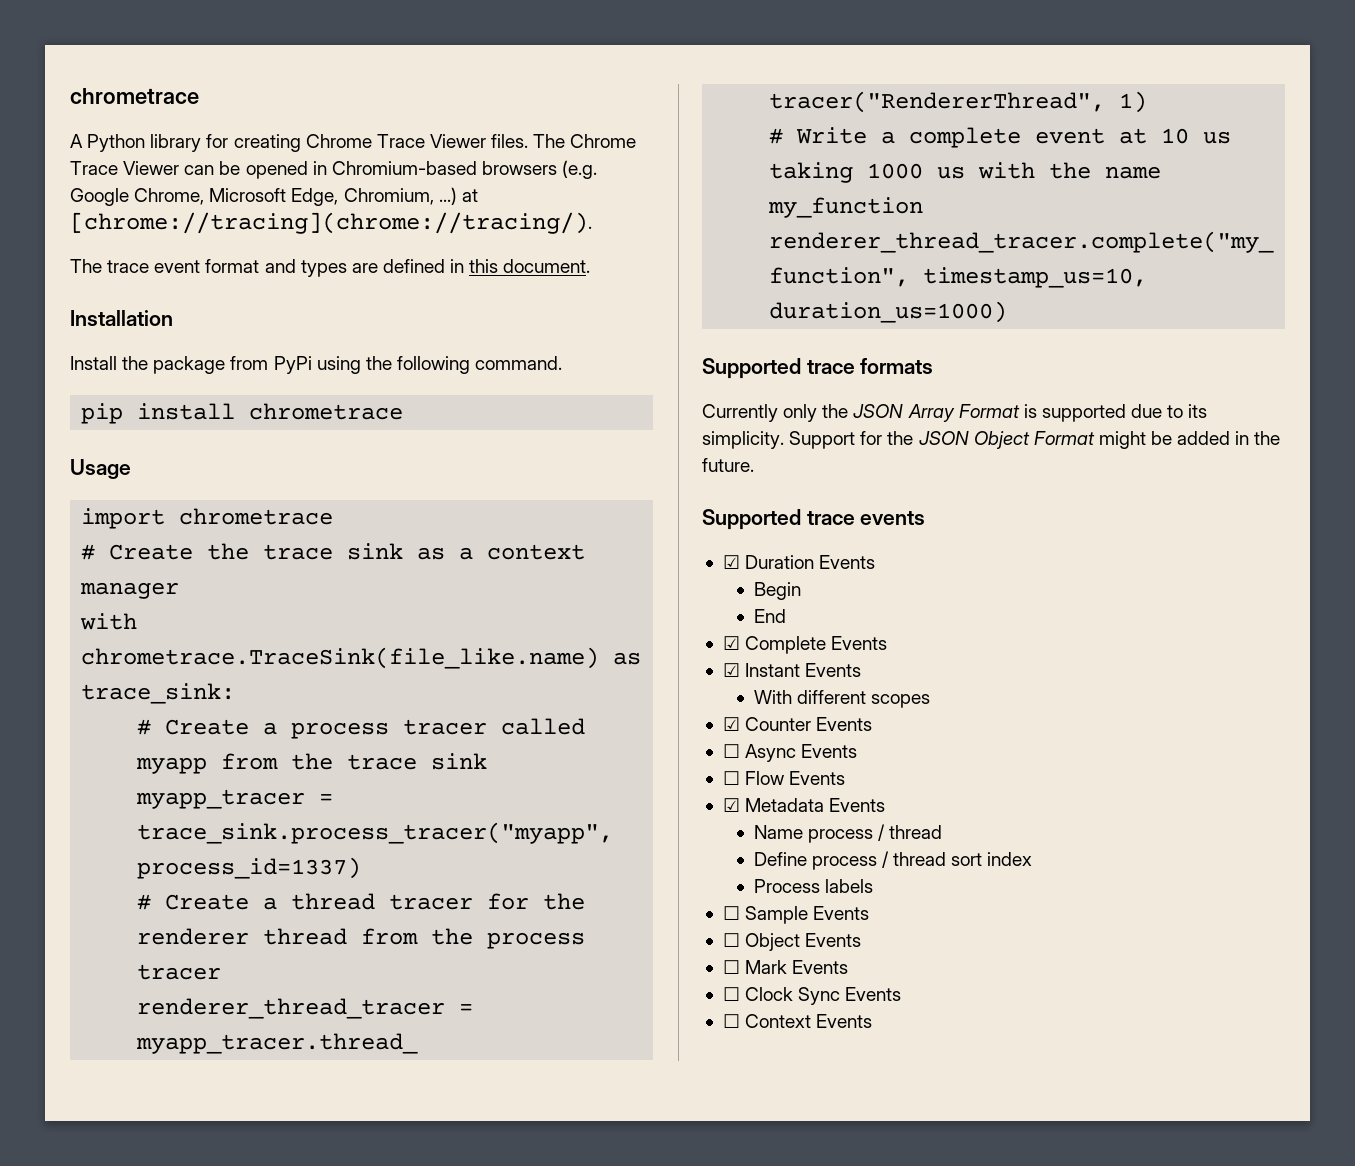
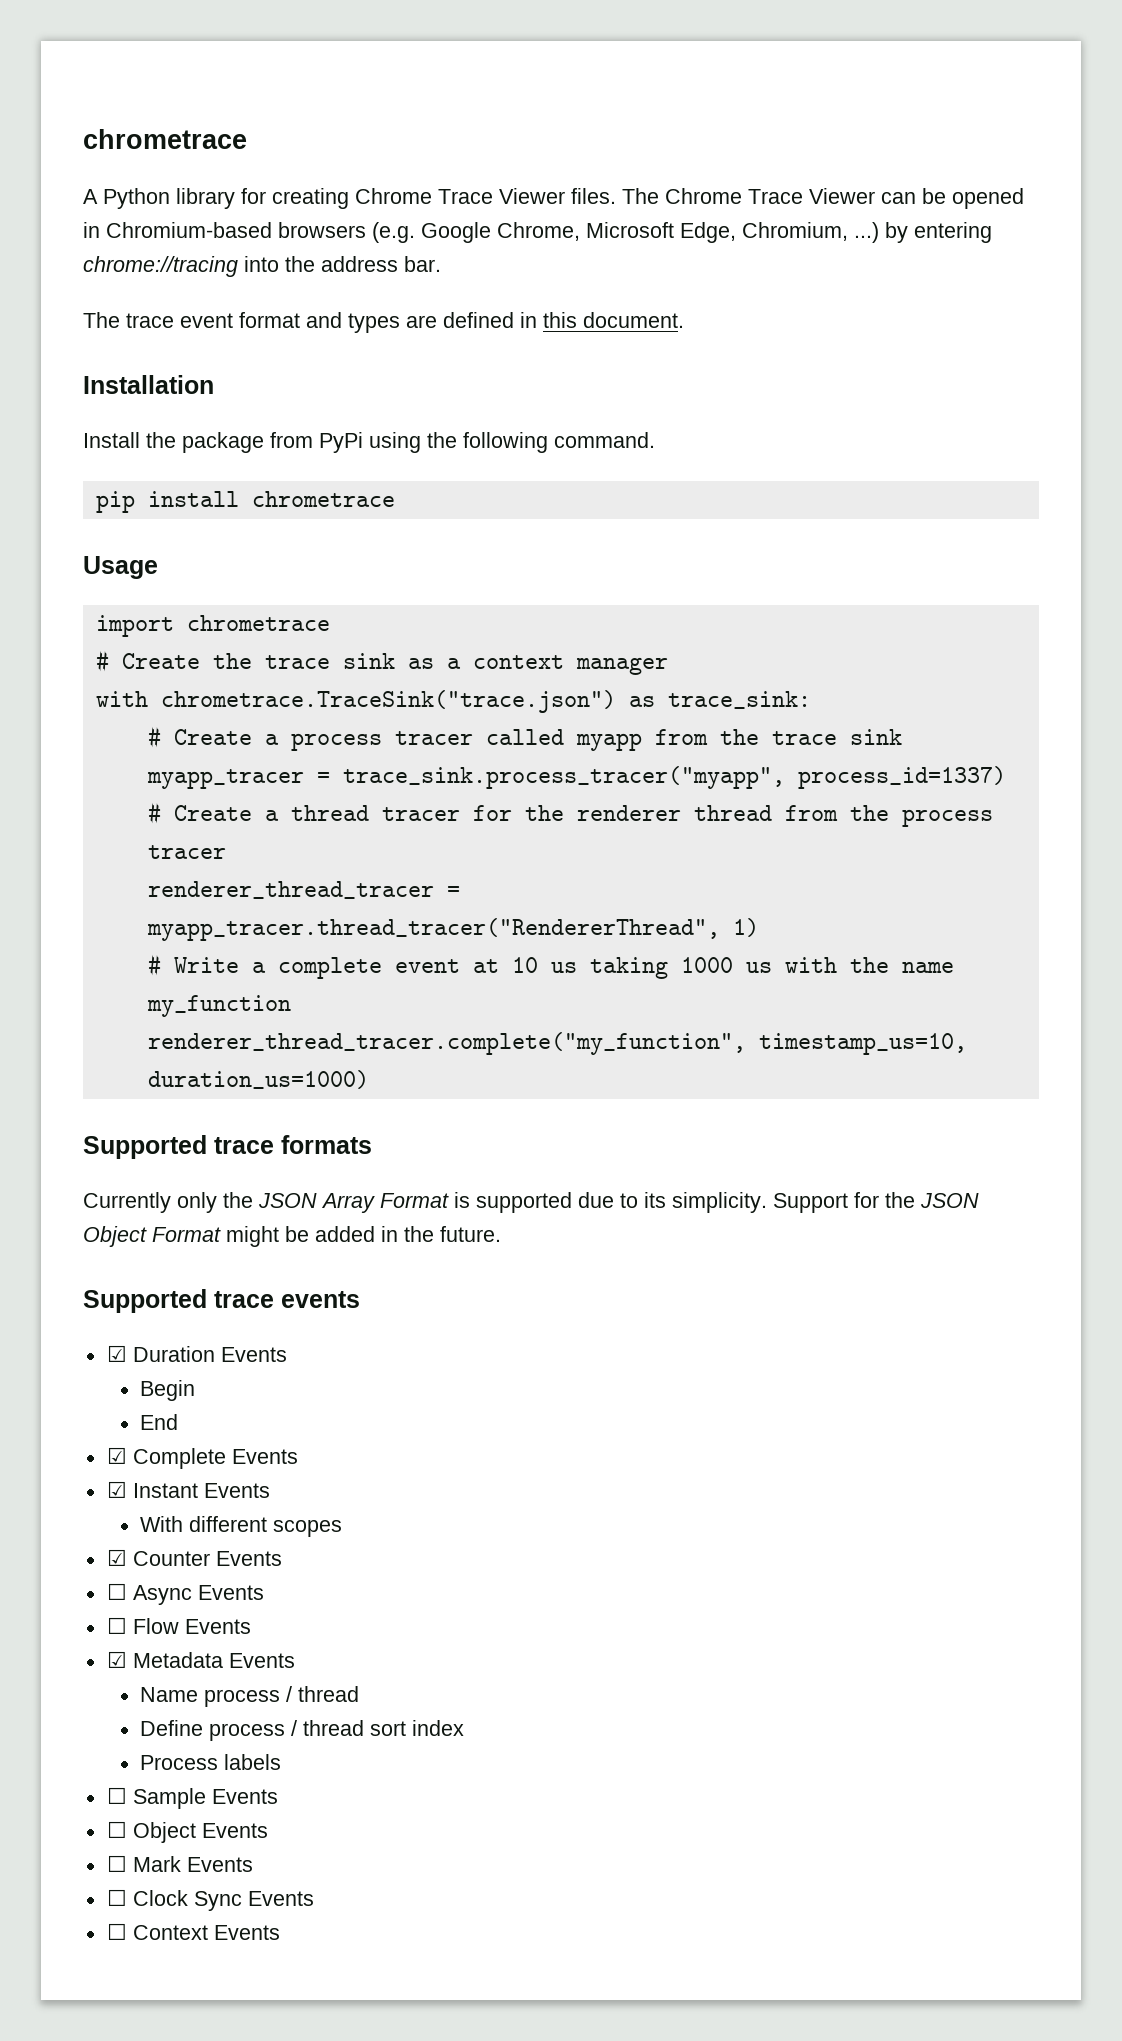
[461,189,478,202] [70,212,592,234] at [chrome://tracing](chrome://tracing/). -> [885,222,992,243] [83,256,441,277] by entering chrome://tracing into the address bar.
[81,647,600,669] chrometrace.TraceSink(file_like.name) -> [160,690,616,713] chrometrace.TraceSink("trace.json")

